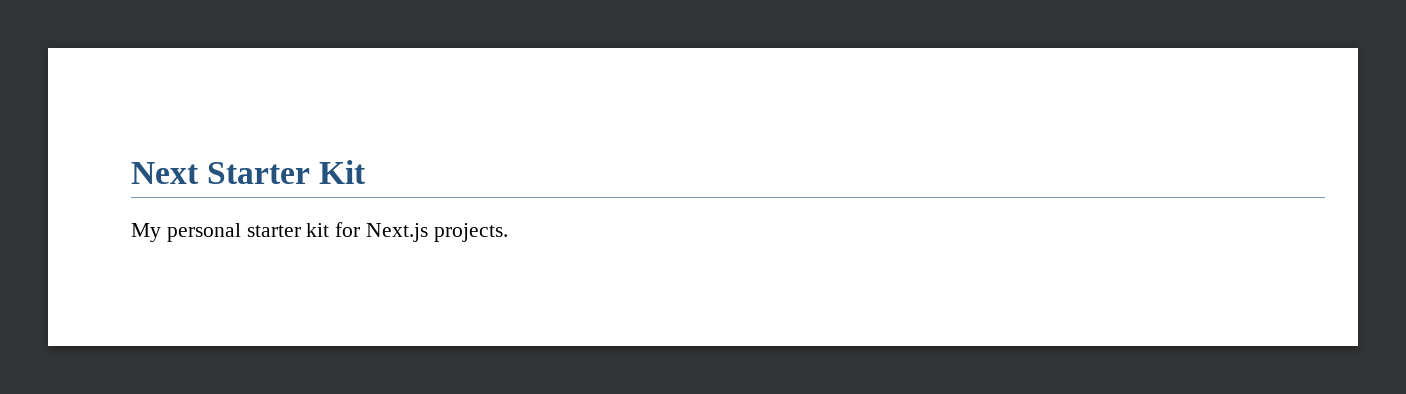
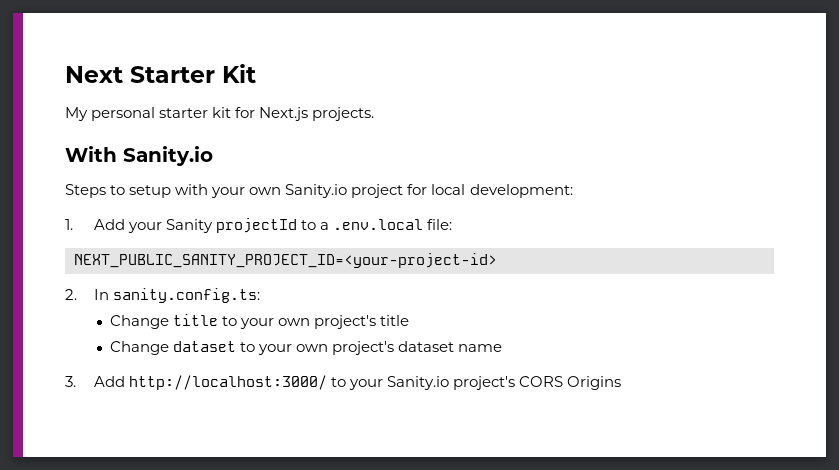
(508, 232) none -> [65,146,213,166] [65,184,573,198] [65,218,452,233] [74,253,497,268] [65,288,260,303] [110,314,410,329] [110,341,503,355] [65,375,621,390] // With Sanity.io // Steps to setup with your own Sanity.io project for local development: // 1. Add your Sanity projectId to a .env.local file: // NEXT_PUBLIC_SANITY_PROJECT_ID=<your-project-id> // 2. In sanity.config.ts: // Change title to your own project's title // Change dataset to your own project's dataset name // 3. Add http://localhost:3000/ to your Sanity.io project's CORS Origins

